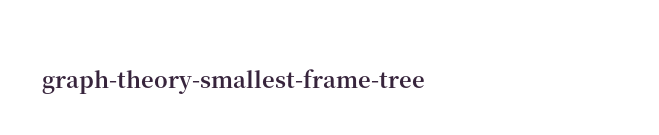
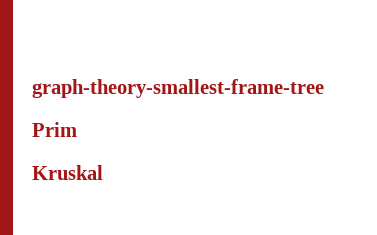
(425, 81) none -> [32,122,77,137] [32,165,103,180] // Prim // Kruskal

